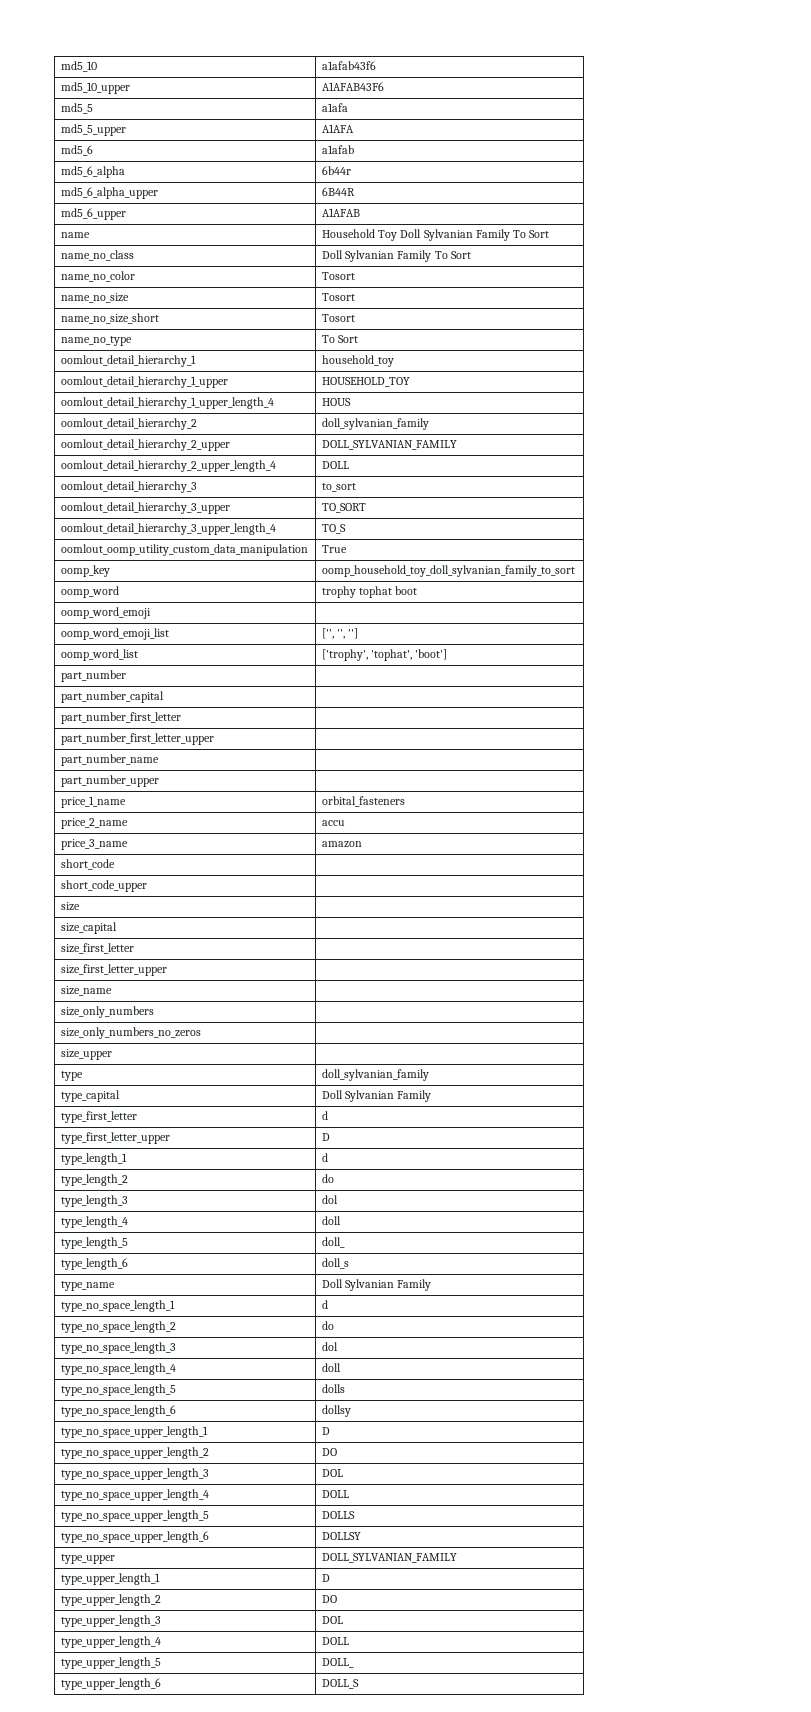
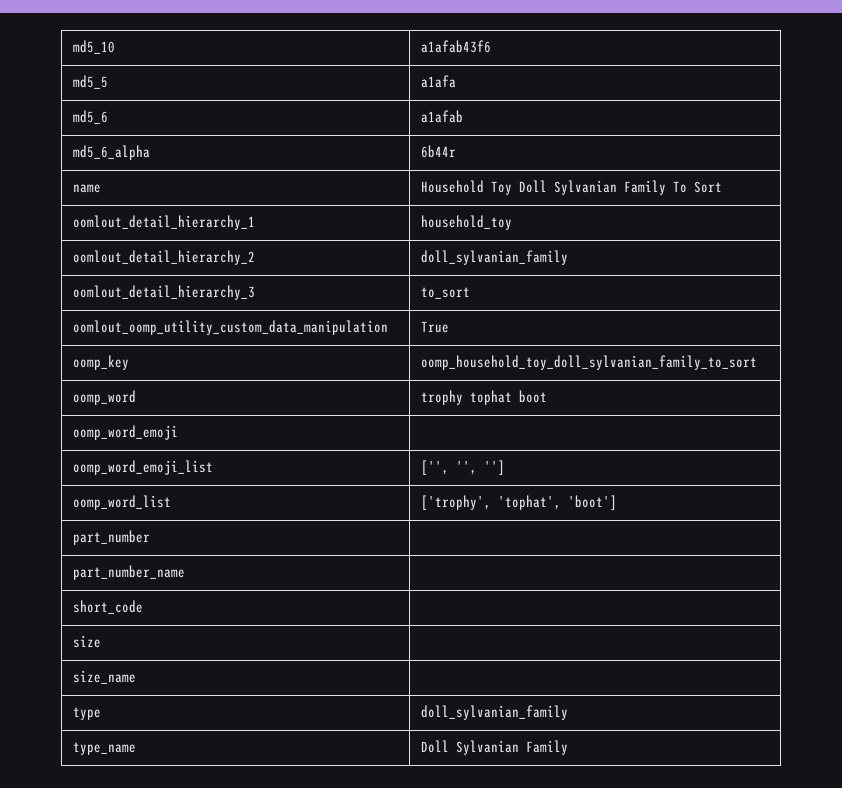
[60,82,130,94] [321,82,384,91] // md5_10_upper | A1AFAB43F6 -> (491, 46) none
[60,124,126,136] [321,124,354,133] // md5_5_upper | A1AFA -> (456, 81) none
[60,187,158,199] [321,187,355,196] [60,208,126,220] [321,208,360,217] // md5_6_alpha_upper | 6B44R // md5_6_upper | A1AFAB -> (456, 151) none
[60,250,134,261] [321,250,471,262] [60,271,135,282] [321,272,355,280] [60,293,129,303] [321,293,355,301] [60,313,159,324] [321,314,355,322] [60,336,132,346] [321,335,359,343] [60,355,196,367] [321,355,394,367] [60,376,228,388] [321,377,410,387] [60,397,274,409] [321,398,351,406] [60,418,197,430] [321,418,429,430] [60,439,230,451] [321,440,457,450] [60,460,276,472] [321,461,349,469] [60,481,197,493] [321,483,356,492] [60,502,230,514] [321,503,366,513] [60,523,276,535] [321,524,346,534] name_no_class | Doll Sylvanian Family To Sort // name_no_color | Tosort // name_no_size | Tosort // name_no_size_short | Tosort // name_no_type | To Sort // oomlout_detail_hierarchy_1 | household_toy // oomlout_detail_hierarchy_1_upper | HOUSEHOLD_TOY // oomlout_detail_hierarchy_1_upper_length_4 | HOUS // oomlout_detail_hierarchy_2 | doll_sylvanian_family // oomlout_detail_hierarchy_2_upper | DOLL_SYLVANIAN_FAMILY // oomlout_detail_hierarchy_2_upper_length_4 | DOLL // oomlout_detail_hierarchy_3 | to_sort // oomlout_detail_hierarchy_3_upper | TO_SORT // oomlout_detail_hierarchy_3_upper_length_4 | TO_S -> [72,215,255,230] [420,215,512,230] [72,250,255,265] [420,250,568,265] [72,285,255,300] [420,287,470,299] oomlout_detail_hierarchy_1 | household_toy // oomlout_detail_hierarchy_2 | doll_sylvanian_family // oomlout_detail_hierarchy_3 | to_sort
[60,691,164,703] [60,712,181,724] [60,733,214,745] [60,754,159,766] [60,775,159,787] [60,796,126,808] [321,796,405,807] [60,818,128,829] [321,820,345,826] [60,839,128,850] [321,841,362,848] part_number_capital | // part_number_first_letter | // part_number_first_letter_upper | // part_number_name | // part_number_upper | // price_1_name | orbital_fasteners // price_2_name | accu // price_3_name | amazon -> [72,565,185,580] part_number_name |
[60,880,147,892] // short_code_upper | -> (143, 607) none
[60,922,117,934] [60,943,134,954] [60,964,167,976] [60,986,112,996] [60,1006,154,1018] [60,1027,201,1039] [60,1049,112,1060] [60,1071,83,1081] [321,1069,429,1081] [60,1090,120,1102] [321,1090,432,1102] [60,1111,137,1123] [321,1111,328,1120] [60,1132,170,1144] [321,1133,330,1141] [60,1153,127,1165] [321,1153,328,1162] [60,1174,128,1186] [321,1174,334,1183] [60,1195,128,1207] [321,1195,338,1204] [60,1216,128,1228] [321,1216,341,1225] [60,1237,128,1249] [321,1237,345,1248] [60,1258,128,1270] [321,1258,349,1269] [60,1281,115,1291] [321,1279,432,1291] [60,1300,175,1312] [321,1300,328,1309] [60,1321,176,1333] [321,1321,334,1330] [60,1342,176,1354] [321,1342,338,1351] [60,1363,176,1375] [321,1363,341,1372] [60,1384,176,1396] [321,1384,345,1393] [60,1405,176,1417] [321,1405,351,1417] [60,1426,208,1438] [321,1427,330,1435] [60,1447,209,1459] [321,1448,337,1456] [60,1468,209,1480] [321,1469,343,1477] [60,1489,209,1501] [321,1490,349,1498] [60,1510,209,1522] [321,1511,355,1519] [60,1531,209,1543] [321,1532,361,1540] [60,1554,115,1564] [321,1553,457,1563] [60,1573,160,1585] [321,1574,330,1582] [60,1594,161,1606] [321,1595,337,1603] [60,1615,161,1627] [321,1616,343,1624] [60,1636,161,1648] [321,1637,349,1645] [60,1657,161,1669] [321,1658,354,1668] [60,1678,161,1690] [321,1679,359,1689] size_capital | // size_first_letter | // size_first_letter_upper | // size_name | // size_only_numbers | // size_only_numbers_no_zeros | // size_upper | // type | doll_sylvanian_family // type_capital | Doll Sylvanian Family // type_first_letter | d // type_first_letter_upper | D // type_length_1 | d // type_length_2 | do // type_length_3 | dol // type_length_4 | doll // type_length_5 | doll_ // type_length_6 | doll_s // type_name | Doll Sylvanian Family // type_no_space_length_1 | d // type_no_space_length_2 | do // type_no_space_length_3 | dol // type_no_space_length_4 | doll // type_no_space_length_5 | dolls // type_no_space_length_6 | dollsy // type_no_space_upper_length_1 | D // type_no_space_upper_length_2 | DO // type_no_space_upper_length_3 | DOL // type_no_space_upper_length_4 | DOLL // type_no_space_upper_length_5 | DOLLS // type_no_space_upper_length_6 | DOLLSY // type_upper | DOLL_SYLVANIAN_FAMILY // type_upper_length_1 | D // type_upper_length_2 | DO // type_upper_length_3 | DOL // type_upper_length_4 | DOLL // type_upper_length_5 | DOLL_ // type_upper_length_6 | DOLL_S -> [72,670,136,684] [72,707,101,720] [420,705,568,720] [72,742,136,755] [420,740,568,755] size_name | // type | doll_sylvanian_family // type_name | Doll Sylvanian Family

